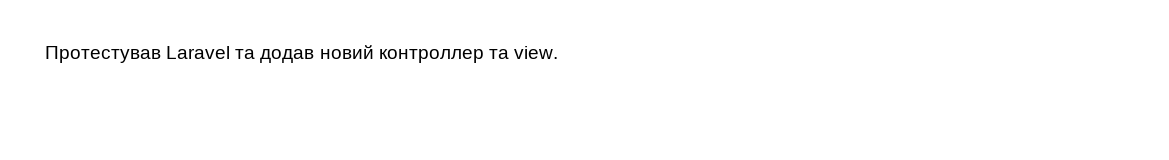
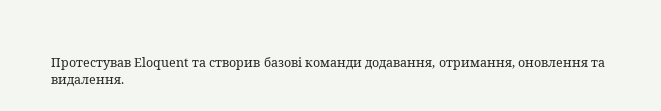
[166,45,558,63] Laravel та додав новий контроллер та view. -> [134,57,606,70] [51,77,124,87] Eloquent та створив базові команди додавання, отримання, оновлення та видалення.

